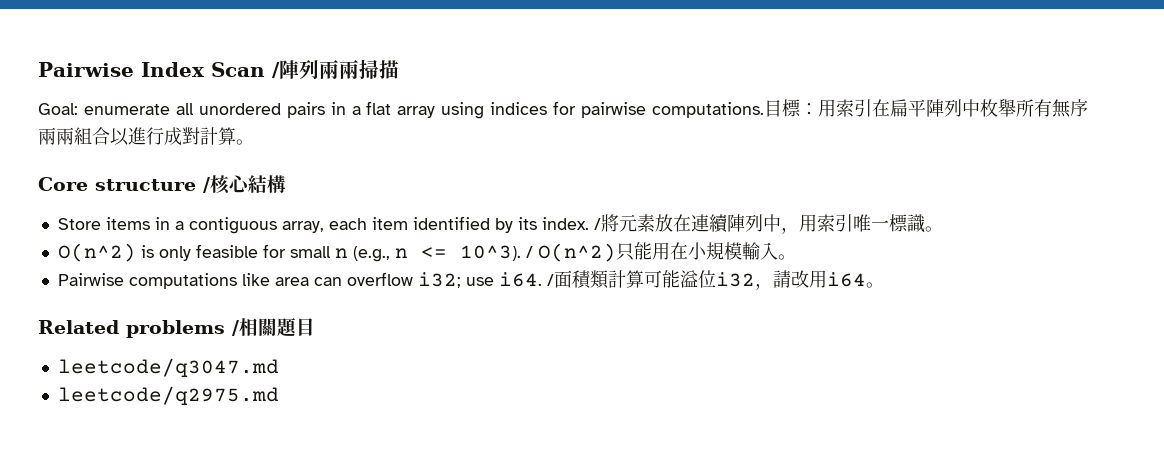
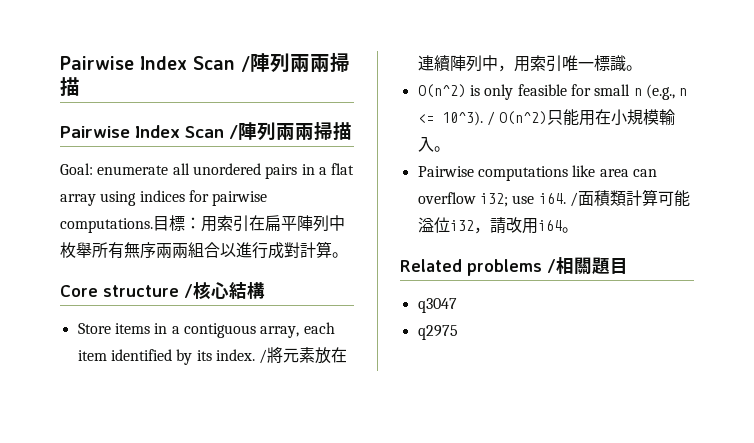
[38,59,399,80] Pairwise Index Scan /陣列兩兩掃描 -> [60,52,350,73] [60,77,80,96] [60,122,352,141] Pairwise Index Scan /陣列兩兩掃描 // Pairwise Index Scan /陣列兩兩掃描
[57,358,279,377] [57,386,279,405] leetcode/q3047.md // leetcode/q2975.md -> [417,298,457,313] [417,325,458,340] q3047 // q2975

